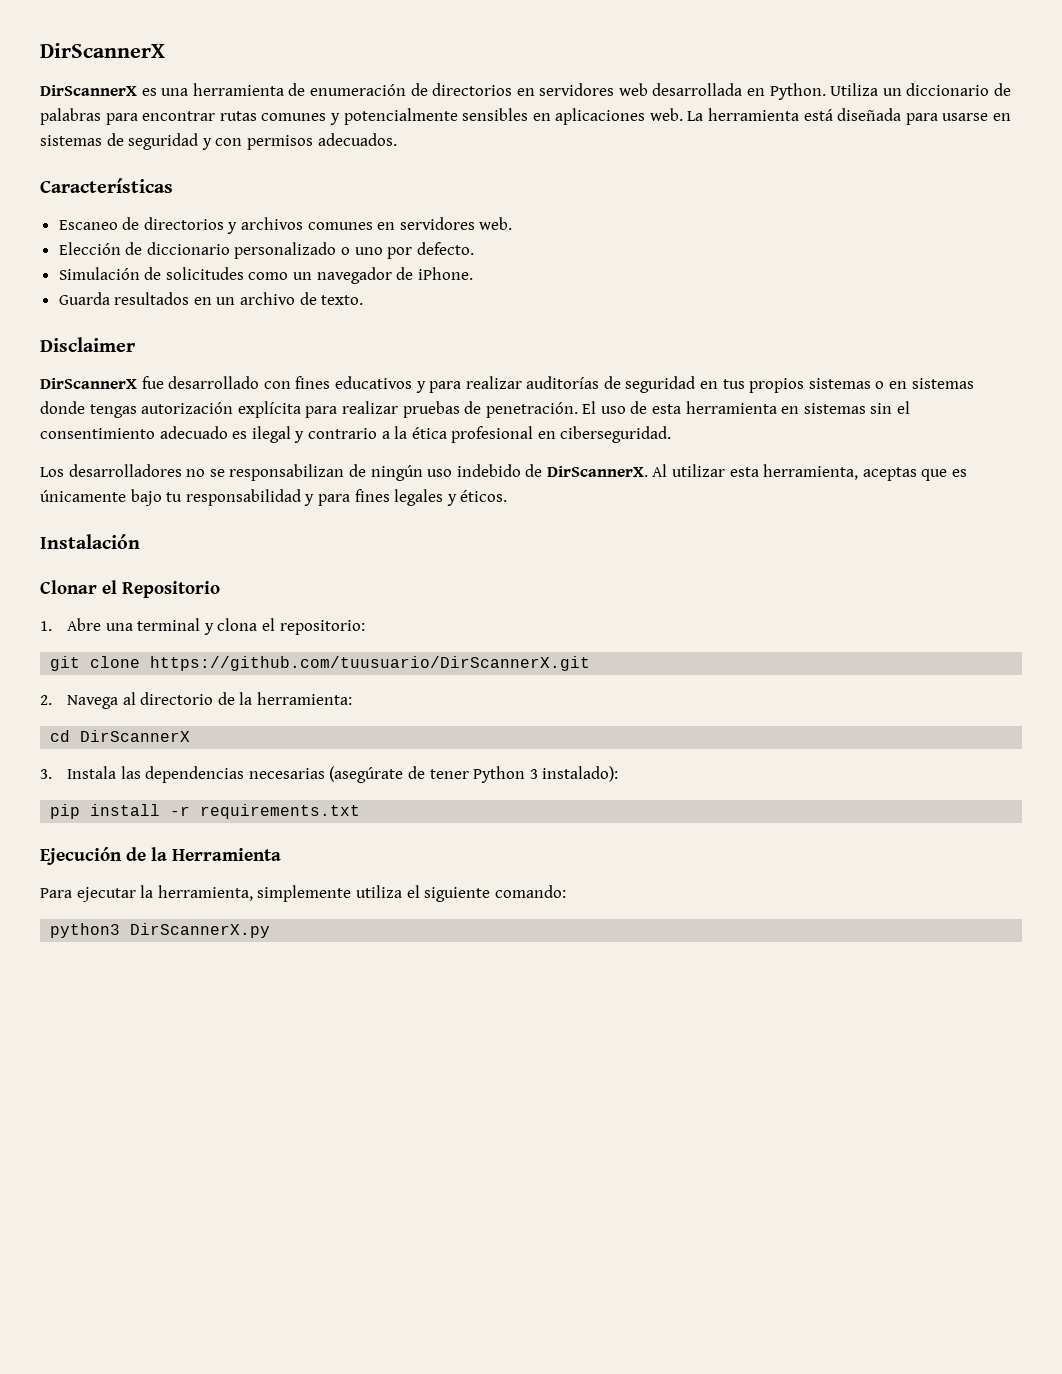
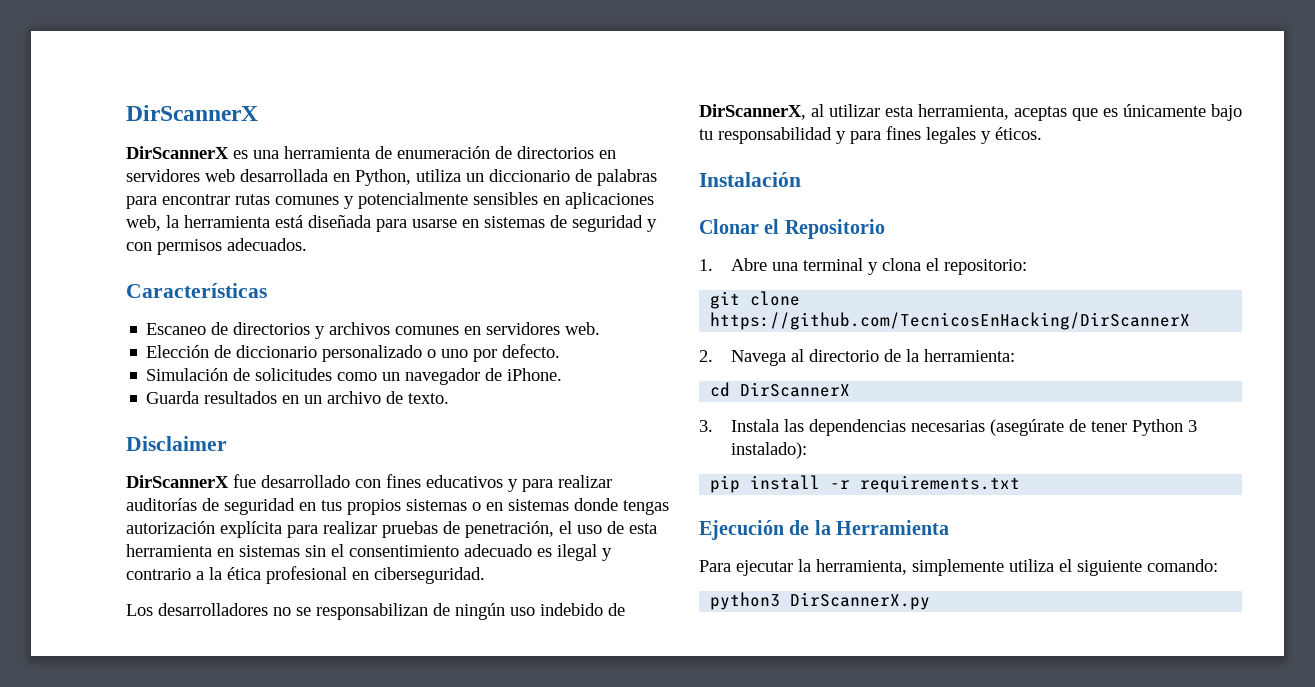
[769,83,879,100] Python. Utiliza -> [355,169,461,186] Python, utiliza
[649,108,704,121] web. La -> [126,215,179,231] web, la
[485,401,597,418] penetración. El -> [465,521,572,538] penetración, el
[546,464,668,477] DirScannerX. Al -> [699,104,824,120] DirScannerX, al
[150,656,591,671] https://github.com/tuusuario/DirScannerX.git -> [710,312,1191,330] https://github.com/TecnicosEnHacking/DirScannerX

